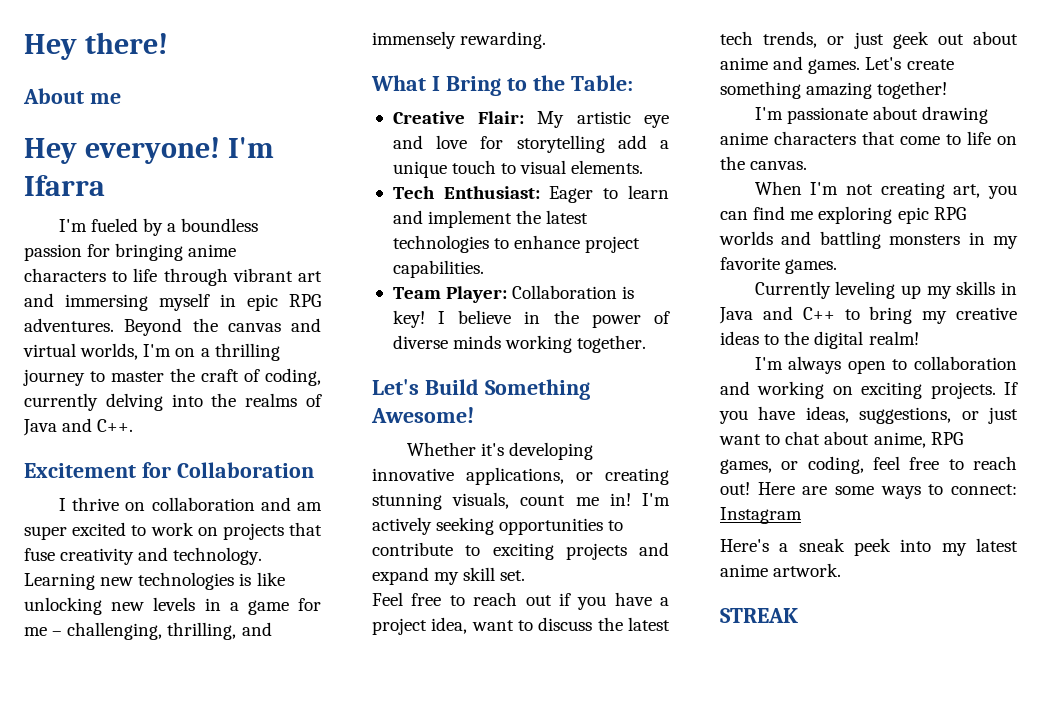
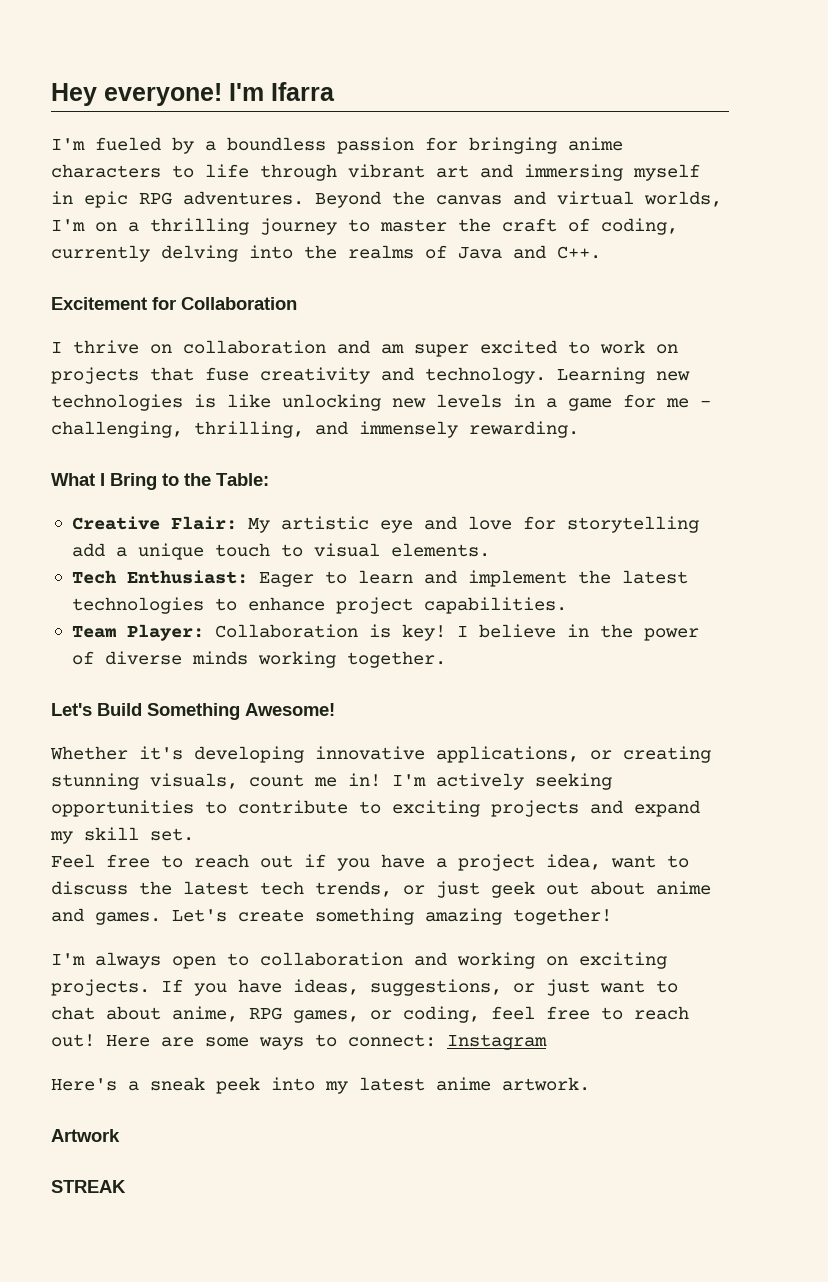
[24,32,168,60] [23,88,121,104] [24,138,77,164] Hey there! // About me // Hey -> [51,83,97,106] Hey
[754,106,989,124] [720,131,1017,145] [720,156,808,170] [754,181,1017,199] [720,206,966,224] [719,231,1018,249] [720,257,838,274] [754,281,1017,299] [719,306,1017,324] [720,331,919,349] // I'm passionate about drawing anime characters that come to life on the canvas. // When I'm not creating art, you can find me exploring epic RPG worlds and battling monsters in my favorite games. // Currently leveling up my skills in Java and C++ to bring my creative ideas to the digital realm! -> (612, 916) none
(842, 570) none -> [51,1129,120,1142] // Artwork

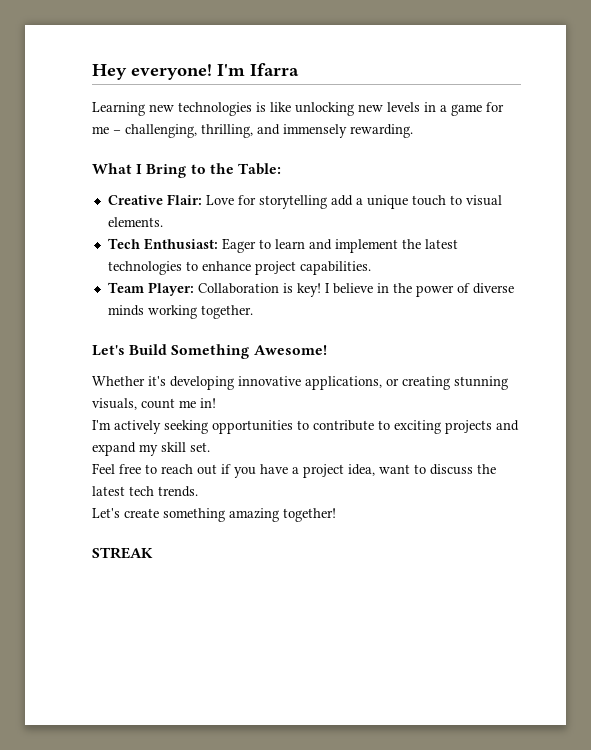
[51,137,623,154] [51,164,700,181] [51,191,722,208] [51,218,678,235] [51,245,601,262] [51,297,297,310] [51,340,678,357] [51,367,546,384] I'm fueled by a boundless passion for bringing anime characters to life through vibrant art and immersing myself in epic RPG adventures. Beyond the canvas and virtual worlds, I'm on a thrilling journey to master the craft of coding, currently delving into the realms of Java and C++. // Excitement for Collaboration // I thrive on collaboration and am super excited to work on projects that fuse creativity and technology. -> (299, 69) none
[247,516,512,533] My artistic eye and love -> [205,195,234,205] Love
(381, 780) none -> (216, 403) //
[315,881,711,898] [51,908,161,925] trends, or just geek out about anime and games. -> [158,486,198,497] trends. //
[51,952,667,969] [51,979,678,996] [51,1006,689,1023] [51,1034,547,1050] [51,1077,590,1094] [51,1129,120,1142] // I'm always open to collaboration and working on exciting projects. If you have ideas, suggestions, or just want to chat about anime, RPG games, or coding, feel free to reach out! Here are some ways to connect: Instagram // Here's a sneak peek into my latest anime artwork. // Artwork -> (336, 515) none

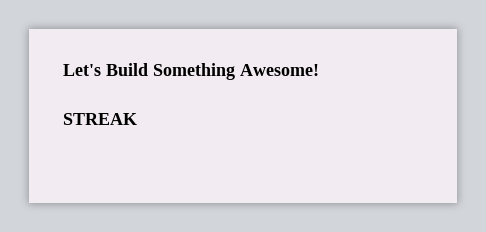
[92,63,299,80] [92,102,504,116] [92,124,413,138] [92,163,281,178] [107,194,502,209] [107,217,163,227] [107,238,458,253] [107,261,371,275] [107,282,514,297] [107,305,253,319] [92,344,327,359] [92,376,508,390] [92,398,216,410] [92,420,519,434] [92,442,210,456] [92,463,496,478] [92,486,198,497] [92,508,336,522] Hey everyone! I'm Ifarra // Learning new technologies is like unlocking new levels in a game for me – challenging, thrilling, and immensely rewarding. // What I Bring to the Table: // Creative Flair: Love for storytelling add a unique touch to visual elements. // Tech Enthusiast: Eager to learn and implement the latest technologies to enhance project capabilities. // Team Player: Collaboration is key! I believe in the power of diverse minds working together. // Let's Build Something Awesome! // Whether it's developing innovative applications, or creating stunning visuals, count me in! // I'm actively seeking opportunities to contribute to exciting projects and expand my skill set. // Feel free to reach out if you have a project idea, want to discuss the latest tech trends. // Let's create something amazing together! -> [63,63,319,80] Let's Build Something Awesome!

